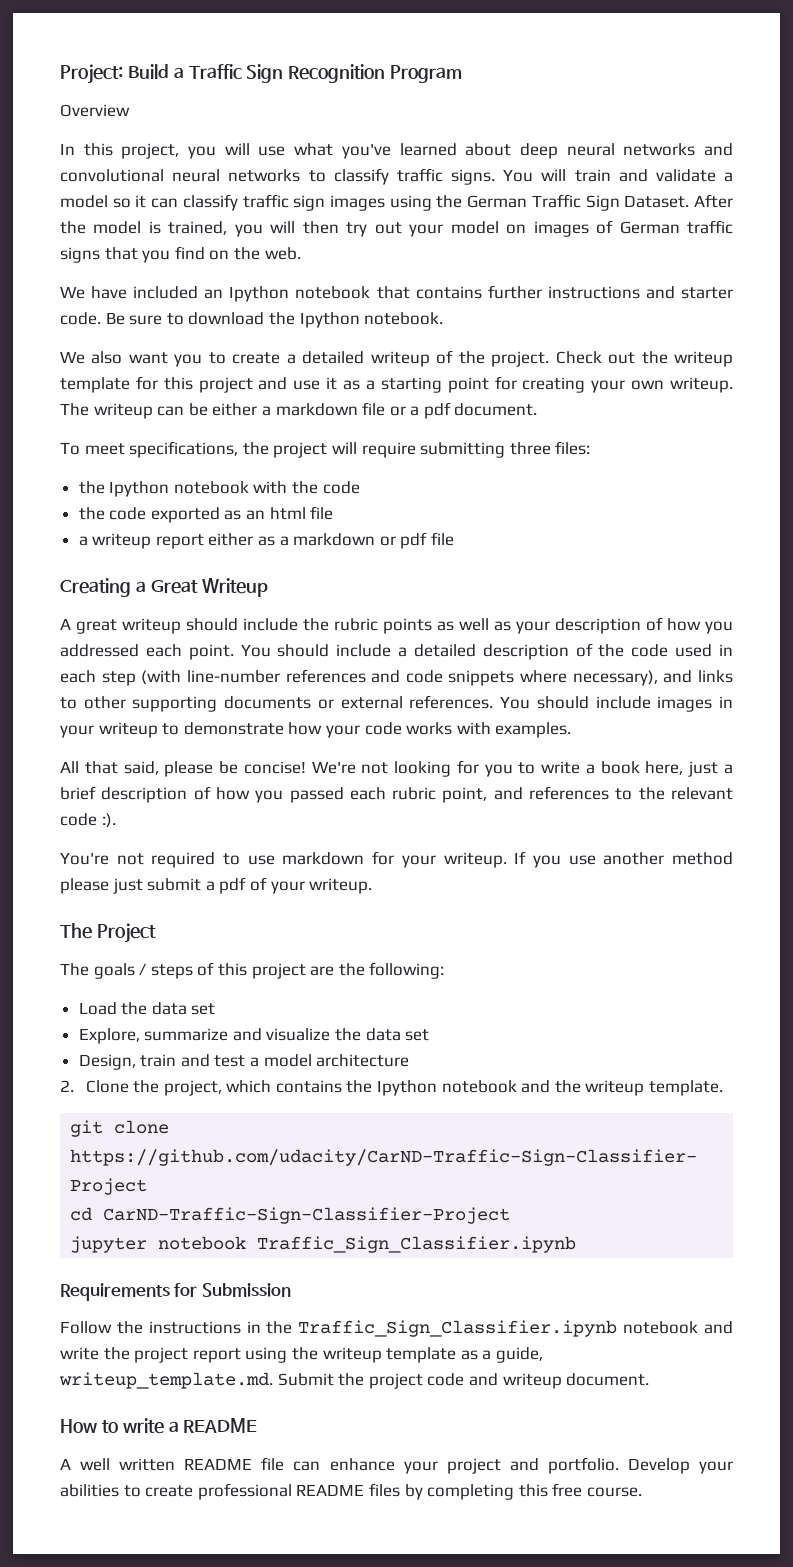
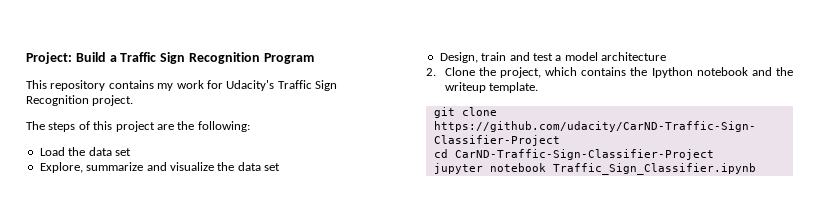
[60,104,130,117] [60,143,733,159] [60,168,733,185] [60,194,733,211] [60,220,733,237] [60,246,301,263] [60,285,733,302] [60,312,444,328] [60,350,733,367] [60,376,734,393] [60,402,538,419] [60,441,591,458] [78,481,360,497] [78,506,334,523] [78,532,455,549] [60,578,268,597] [60,617,733,634] [60,643,733,660] [60,669,733,686] [60,695,734,712] [60,722,572,738] [60,760,733,777] [60,786,733,803] [60,813,116,828] [60,851,733,868] [60,877,373,894] [60,923,156,943] [60,963,147,979] Overview // In this project, you will use what you've learned about deep neural networks and convolutional neural networks to classify traffic signs. You will train and validate a model so it can classify traffic sign images using the German Traffic Sign Dataset. After the model is trained, you will then try out your model on images of German traffic signs that you find on the web. // We have included an Ipython notebook that contains further instructions and starter code. Be sure to download the Ipython notebook. // We also want you to create a detailed writeup of the project. Check out the writeup template for this project and use it as a starting point for creating your own writeup. The writeup can be either a markdown file or a pdf document. // To meet specifications, the project will require submitting three files: // the Ipython notebook with the code // the code exported as an html file // a writeup report either as a markdown or pdf file // Creating a Great Writeup // A great writeup should include the rubric points as well as your description of how you addressed each point. You should include a detailed description of the code used in each step (with line-number references and code snippets where necessary), and links to other supporting documents or external references. You should include images in your writeup to demonstrate how your code works with examples. // All that said, please be concise! We're not looking for you to write a book here, just a brief description of how you passed each rubric point, and references to the relevant code :). // You're not required to use markdown for your writeup. If you use another method please just submit a pdf of your writeup. // The Project // The goals / -> [26,80,337,91] [26,95,134,106] [26,121,45,130] This repository contains my work for Udacity's Traffic Sign Recognition project. // The
[60,1283,291,1301] [60,1320,734,1337] [60,1347,543,1363] [59,1372,650,1389] [60,1418,258,1434] [60,1457,733,1474] [60,1483,642,1500] // Requirements for Submission // Follow the instructions in the Traffic_Sign_Classifier.ipynb notebook and write the project report using the writeup template as a guide, writeup_template.md. Submit the project code and writeup document. // How to write a README // A well written README file can enhance your project and portfolio. Develop your abilities to create professional README files by completing this free course. -> (756, 169) none

